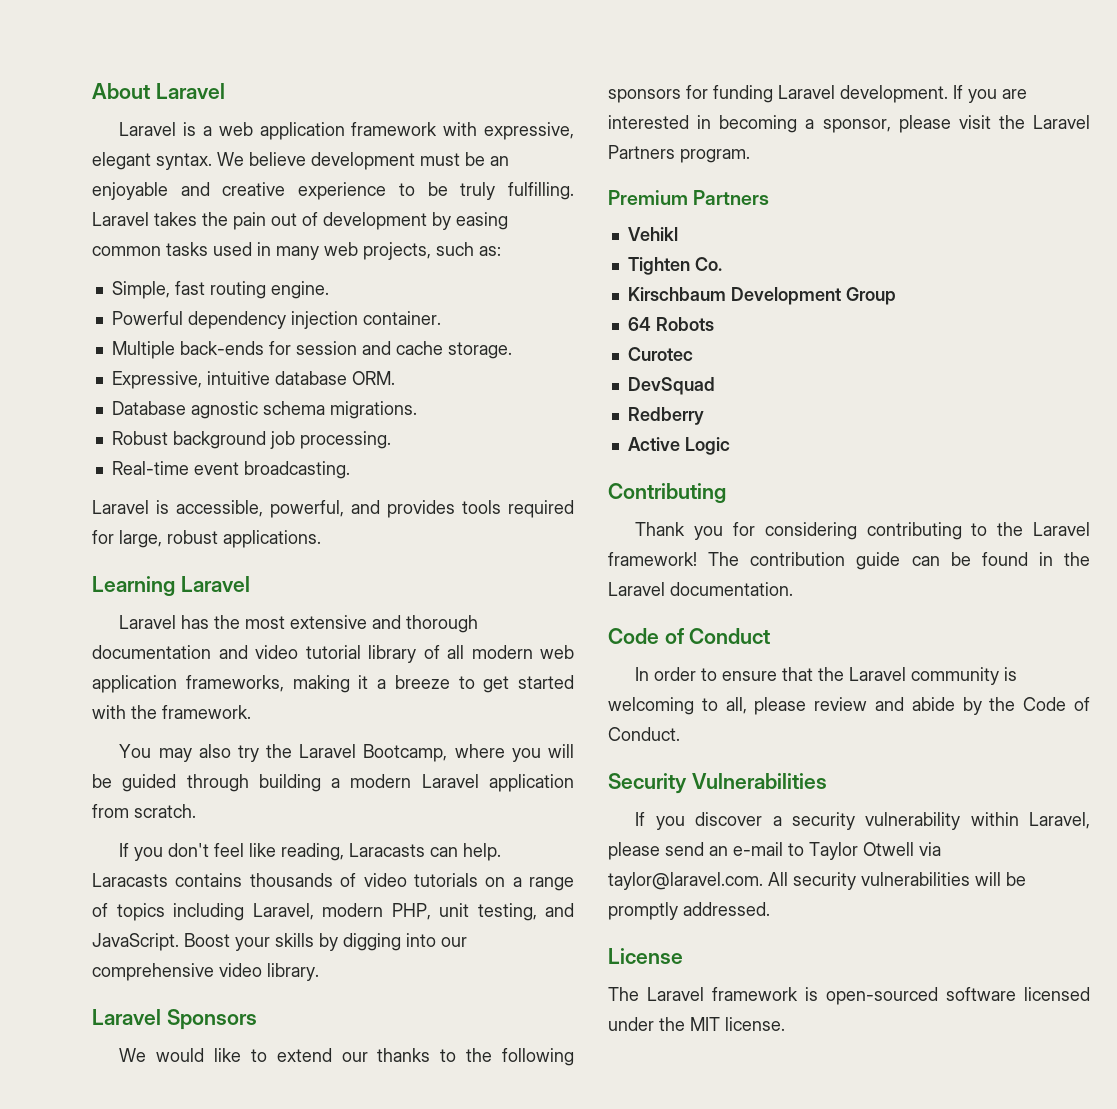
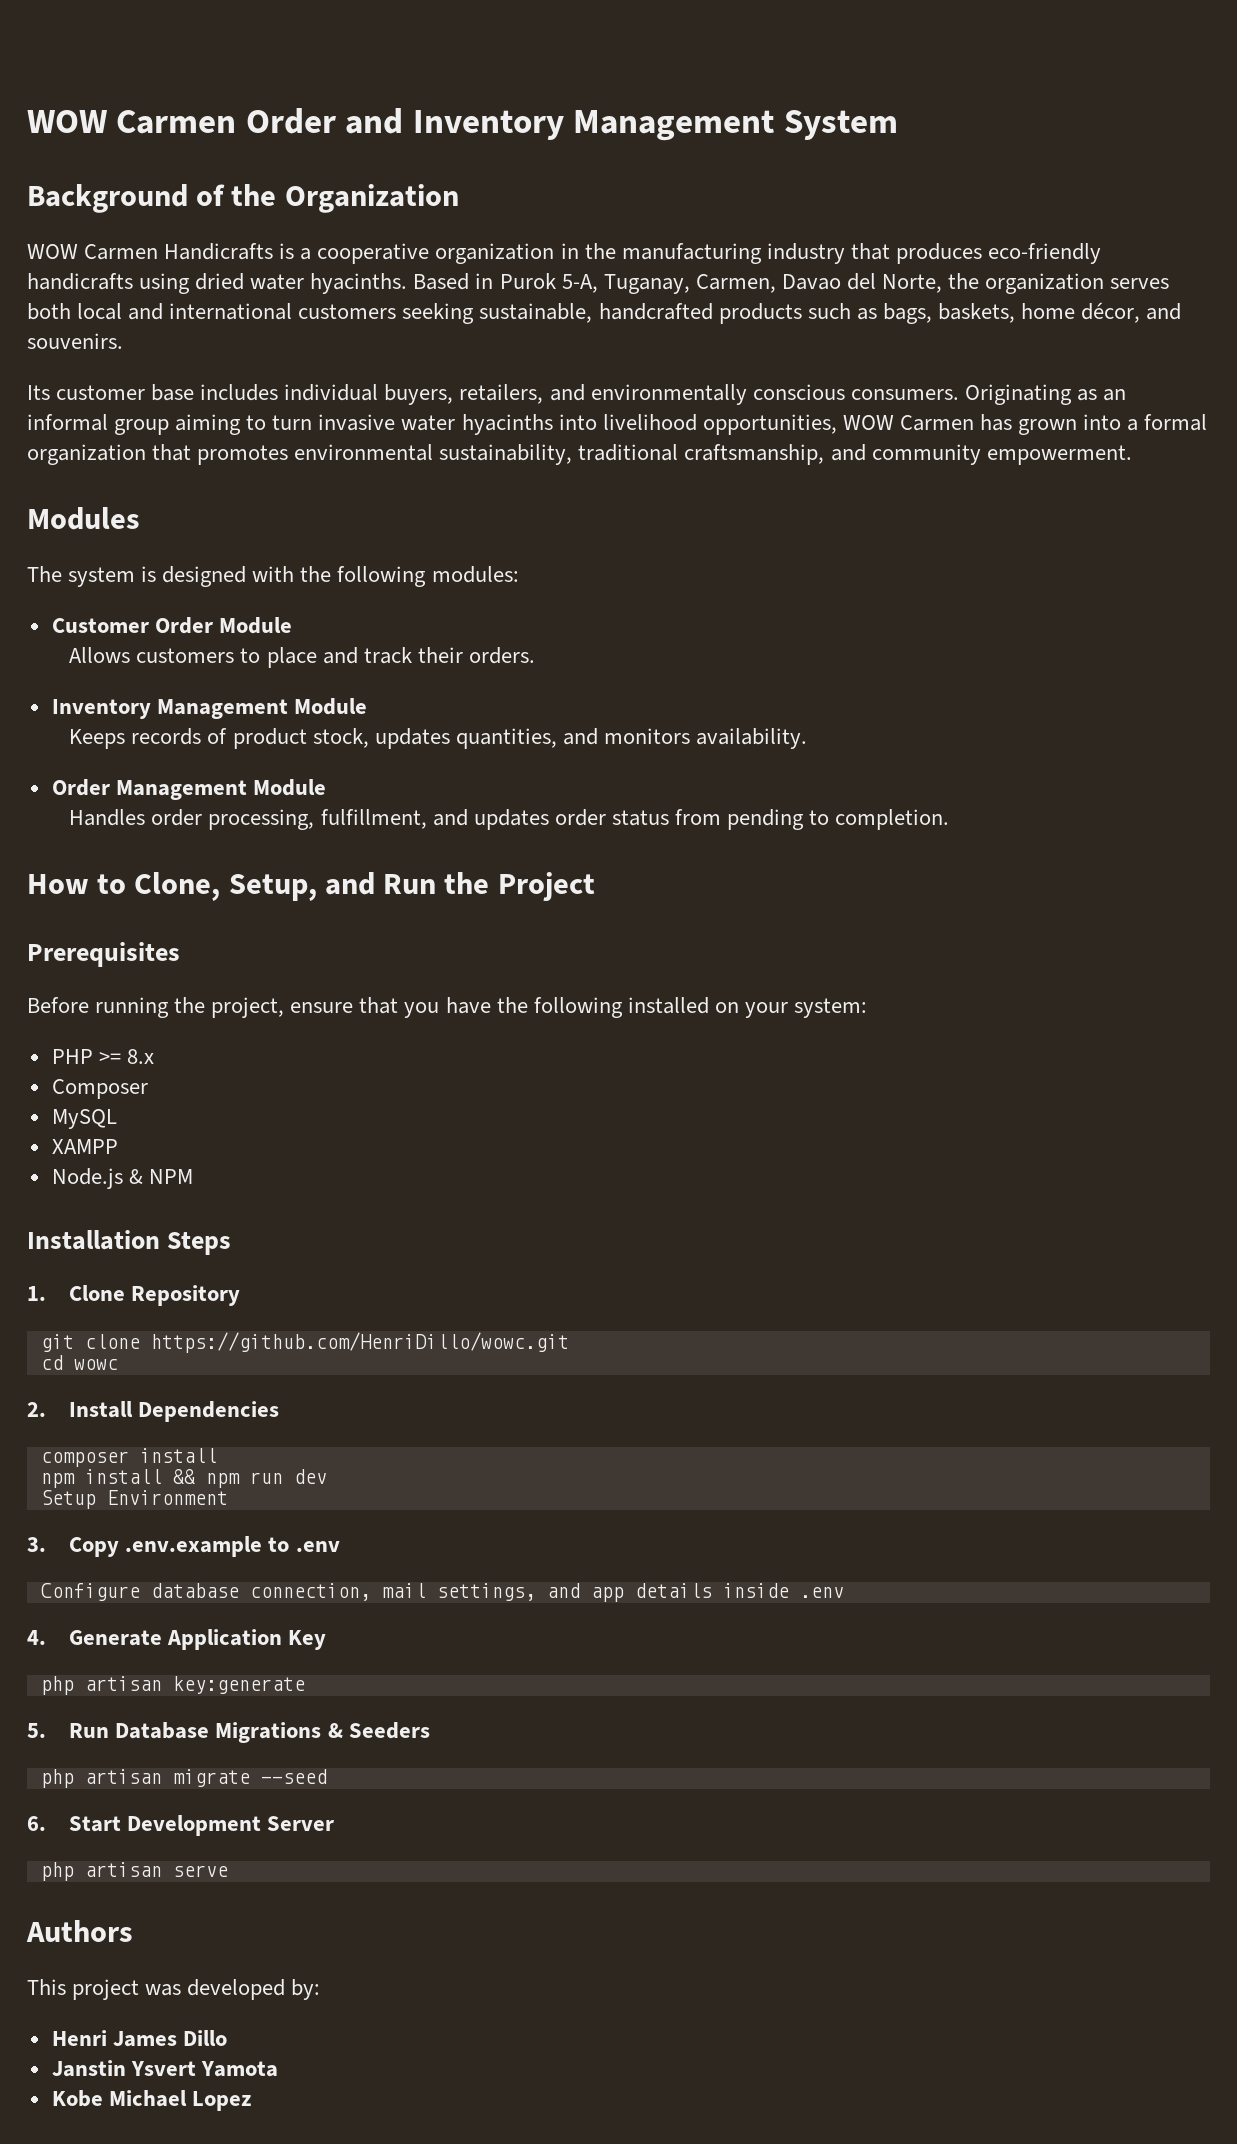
[92,83,225,99] [119,122,574,140] [92,152,509,170] [92,182,574,200] [92,212,508,230] [92,242,501,260] [111,281,329,299] [111,311,441,329] [111,341,512,359] [111,371,395,389] [111,401,417,419] [111,431,391,449] [111,461,350,479] [92,500,574,518] [92,530,321,548] [92,576,250,596] [119,615,479,633] [92,645,574,663] [92,675,574,693] [92,705,251,719] [119,744,575,762] [92,774,574,792] [92,804,196,818] [119,843,502,861] [92,873,574,891] [92,903,574,921] [92,933,467,951] [92,963,319,981] [92,1009,257,1030] [119,1048,574,1066] [608,85,1027,103] [608,115,1090,133] [608,145,750,163] [608,190,770,205] [627,227,678,241] [627,257,722,275] [627,287,896,305] [627,317,714,331] [627,347,693,361] [627,377,715,395] [627,407,704,425] [627,437,730,455] [608,483,726,503] [635,522,1090,540] [608,552,1090,570] [608,582,793,596] [608,628,771,644] [635,667,1018,685] [608,697,1090,715] [608,727,680,741] [608,773,827,794] [635,812,1090,830] [608,842,941,860] [608,872,1026,890] [608,902,770,920] [608,948,683,964] [608,987,1090,1005] [608,1017,785,1031] About Laravel // Laravel is a web application framework with expressive, elegant syntax. We believe development must be an enjoyable and creative experience to be truly fulfilling. Laravel takes the pain out of development by easing common tasks used in many web projects, such as: // Simple, fast routing engine. // Powerful dependency injection container. // Multiple back-ends for session and cache storage. // Expressive, intuitive database ORM. // Database agnostic schema migrations. // Robust background job processing. // Real-time event broadcasting. // Laravel is accessible, powerful, and provides tools required for large, robust applications. // Learning Laravel // Laravel has the most extensive and thorough documentation and video tutorial library of all modern web application frameworks, making it a breeze to get started with the framework. // You may also try the Laravel Bootcamp, where you will be guided through building a modern Laravel application from scratch. // If you don't feel like reading, Laracasts can help. Laracasts contains thousands of video tutorials on a range of topics including Laravel, modern PHP, unit testing, and JavaScript. Boost your skills by digging into our comprehensive video library. // Laravel Sponsors // We would like to extend our thanks to the following sponsors for funding Laravel development. If you are interested in becoming a sponsor, please visit the Laravel Partners program. // Premium Partners // Vehikl // Tighten Co. // Kirschbaum Development Group // 64 Robots // Curotec // DevSquad // Redberry // Active Logic // Contributing // Thank you for considering contributing to the Laravel framework! The contribution guide can be found in the Laravel documentation. // Code of Conduct // In order to ensure that the Laravel community is welcoming to all, please review and abide by the Code of Conduct. // Security Vulnerabilities // If you discover a security vulnerability within Laravel, please send an e-mail to Taylor Otwell via taylor@laravel.com. All security vulnerabilities will be promptly addressed. // License // The Laravel framework is open-sourced software licensed under the MIT license. -> [27,108,898,141] [27,184,459,213] [27,243,1101,264] [27,273,1170,294] [27,302,1182,324] [27,333,123,349] [27,384,1126,405] [27,414,1208,435] [27,444,1132,465] [27,507,140,530] [27,566,519,587] [51,617,292,634] [69,647,535,668] [51,698,367,719] [69,728,807,749] [51,779,326,800] [69,809,950,830] [27,872,595,901] [27,942,180,967] [27,997,867,1018] [51,1049,154,1064] [51,1079,148,1099] [51,1109,117,1129] [51,1139,118,1154] [51,1168,193,1189] [27,1230,232,1255] [27,1285,241,1306] [40,1332,569,1353] [40,1355,118,1370] [27,1401,280,1422] [40,1448,217,1467] [40,1469,327,1488] [40,1490,228,1509] [27,1536,340,1557] [40,1583,844,1602] [27,1629,327,1650] [40,1676,305,1695] [27,1722,430,1743] [40,1769,327,1788] [27,1815,335,1836] [40,1862,228,1881] [26,1920,133,1942] [27,1979,321,2000] [51,2030,227,2047] [51,2060,278,2077] [51,2090,251,2111] WOW Carmen Order and Inventory Management System // Background of the Organization // WOW Carmen Handicrafts is a cooperative organization in the manufacturing industry that produces eco-friendly handicrafts using dried water hyacinths. Based in Purok 5-A, Tuganay, Carmen, Davao del Norte, the organization serves both local and international customers seeking sustainable, handcrafted products such as bags, baskets, home décor, and souvenirs. // Its customer base includes individual buyers, retailers, and environmentally conscious consumers. Originating as an informal group aiming to turn invasive water hyacinths into livelihood opportunities, WOW Carmen has grown into a formal organization that promotes environmental sustainability, traditional craftsmanship, and community empowerment. // Modules // The system is designed with the following modules: // Customer Order Module // Allows customers to place and track their orders. // Inventory Management Module // Keeps records of product stock, updates quantities, and monitors availability. // Order Management Module // Handles order processing, fulfillment, and updates order status from pending to completion. // How to Clone, Setup, and Run the Project // Prerequisites // Before running the project, ensure that you have the following installed on your system: // PHP >= 8.x // Composer // MySQL // XAMPP // Node.js & NPM // Installation Steps // 1. Clone Repository // git clone https://github.com/HenriDillo/wowc.git // cd wowc // 2. Install Dependencies // composer install // npm install && npm run dev // Setup Environment // 3. Copy .env.example to .env // Configure database connection, mail settings, and app details inside .env // 4. Generate Application Key // php artisan key:generate // 5. Run Database Migrations & Seeders // php artisan migrate --seed // 6. Start Development Server // php artisan serve // Authors // This project was developed by: // Henri James Dillo // Janstin Ysvert Yamota // Kobe Michael Lopez

